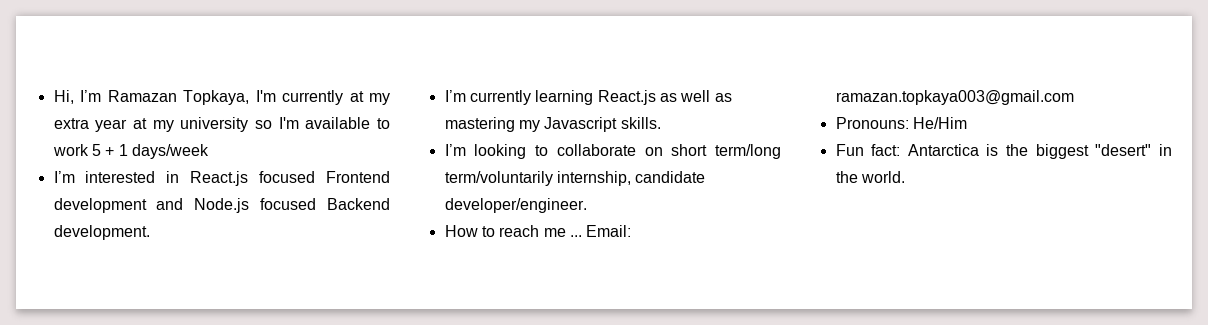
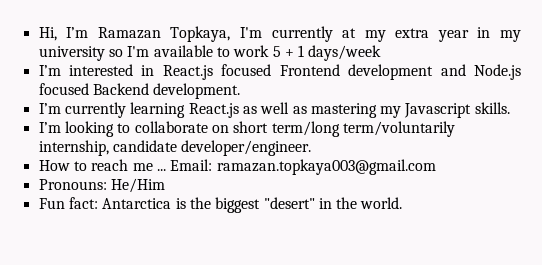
[132,118,147,129] at -> [477,27,491,38] in

